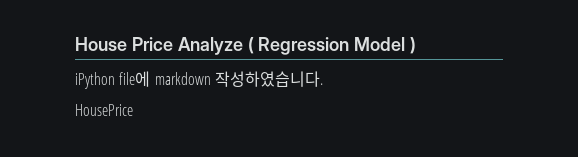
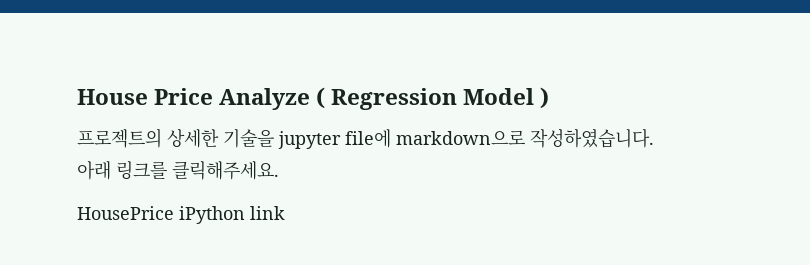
[75,71,323,89] iPython file에 markdown 작성하였습니다. -> [77,128,654,149] [77,161,279,180] 프로젝트의 상세한 기술을 jupyter file에 markdown으로 작성하였습니다. // 아래 링크를 클릭해주세요.
(133, 110) none -> [179,206,285,224] iPython link

